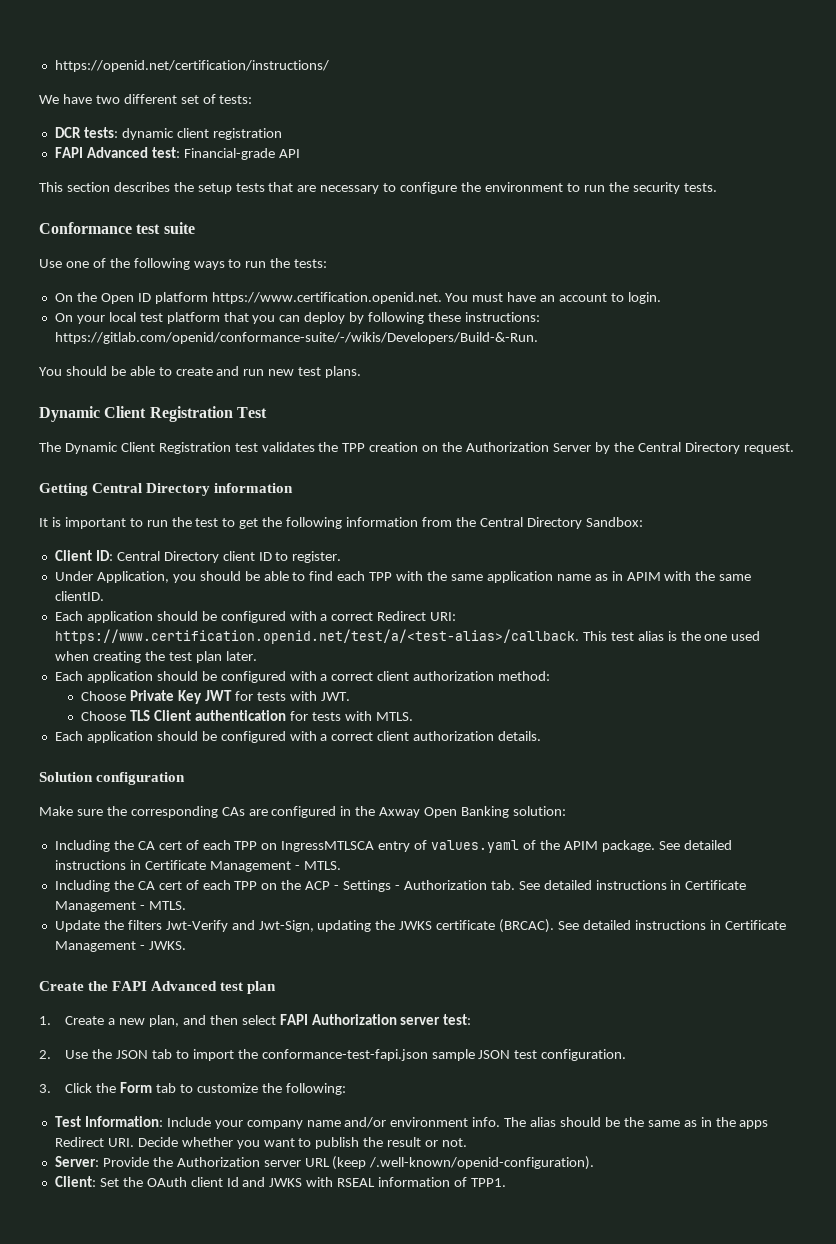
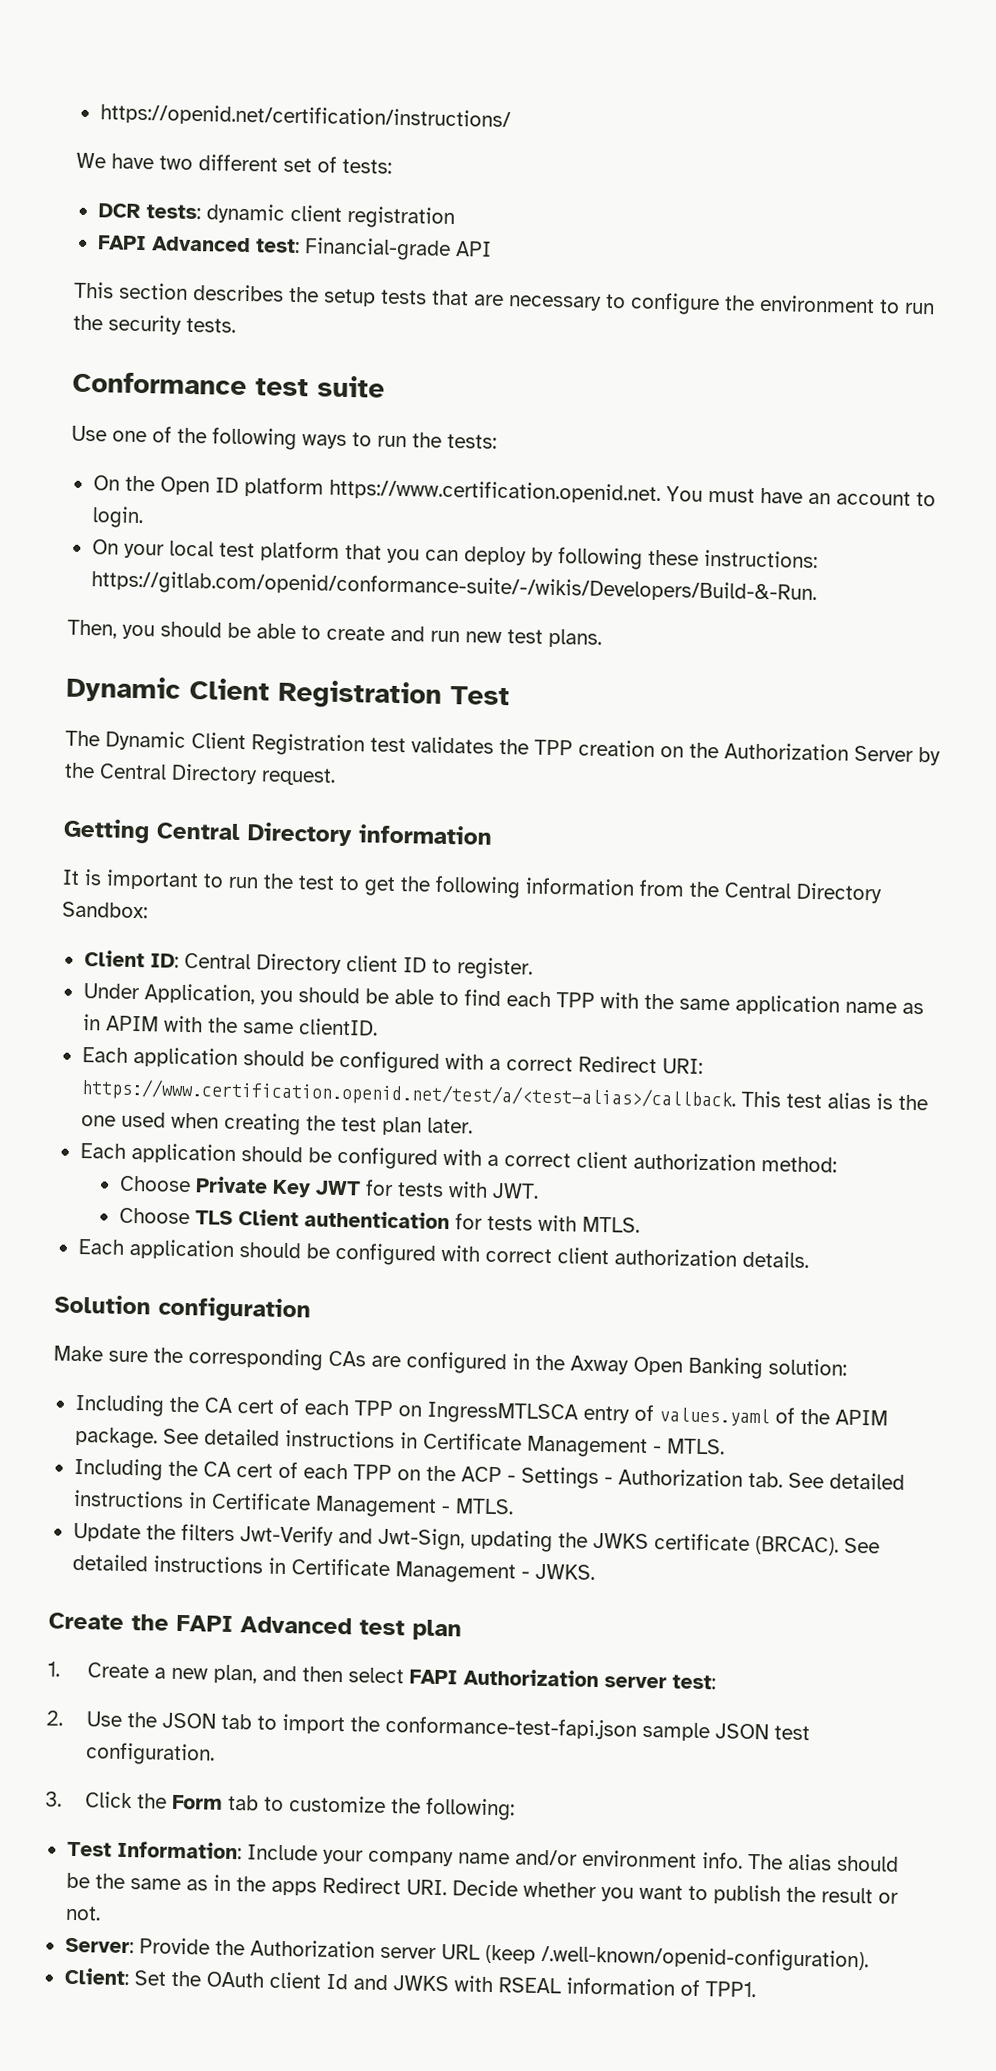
[39,367,62,376] You -> [67,619,155,640] Then, you
[320,734,328,741] a -> (480, 1253) none

